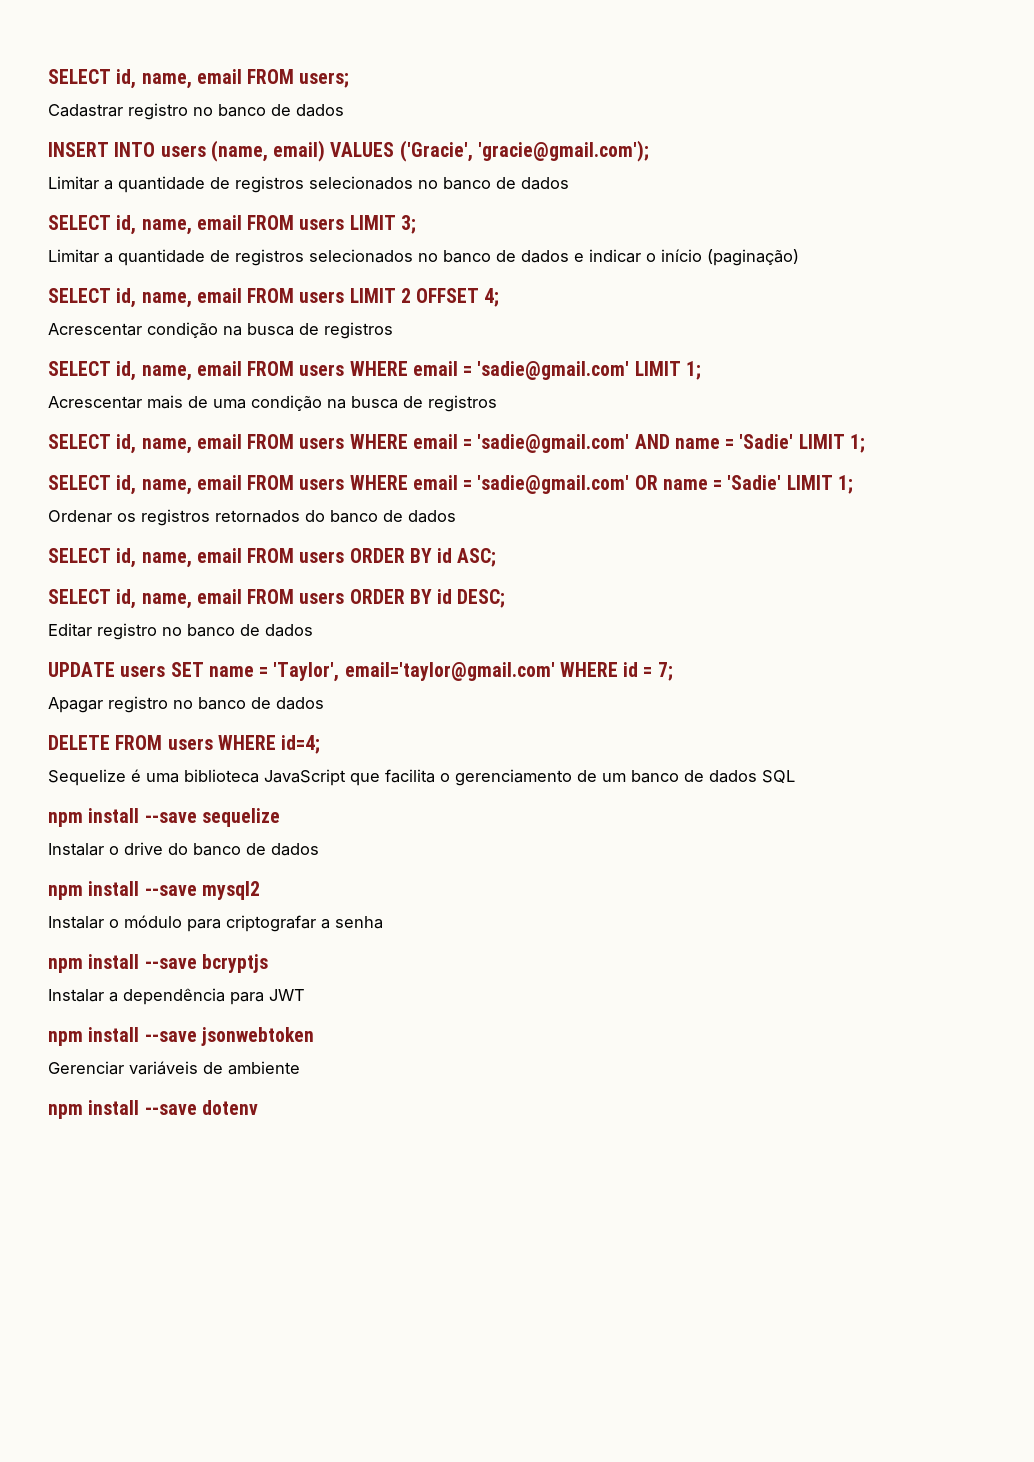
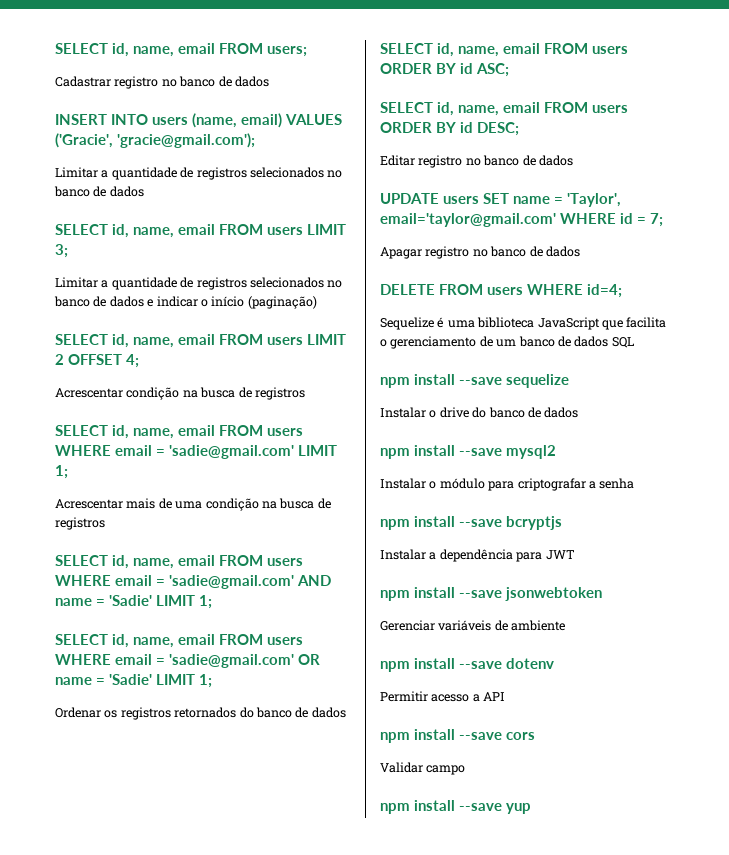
(258, 1107) none -> [380,691,506,702] [380,729,535,743] [380,762,466,775] [380,800,531,814] // Permitir acesso a API // npm install --save cors // Validar campo // npm install --save yup

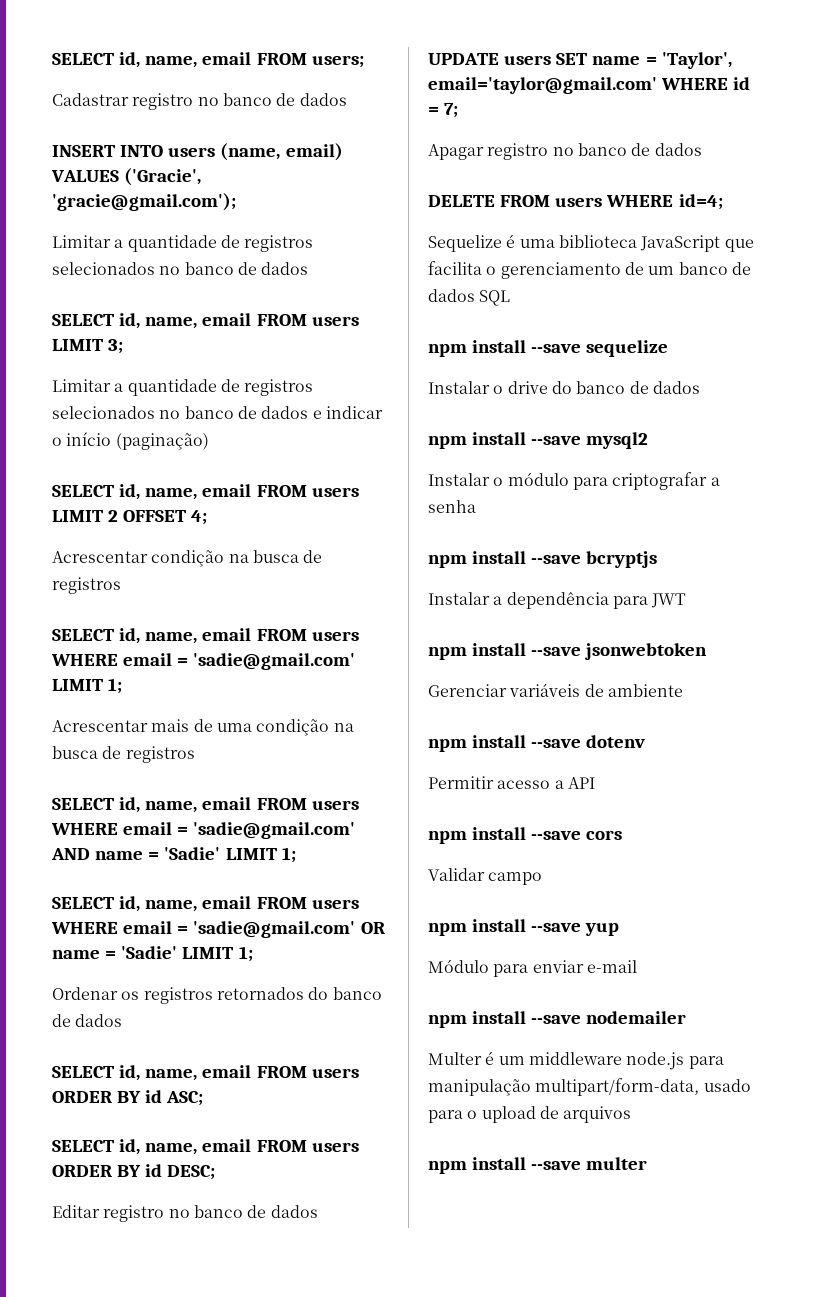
(531, 808) none -> [428,959,637,977] [428,1011,687,1028] [428,1051,724,1070] [428,1078,751,1096] [428,1106,632,1123] [428,1157,648,1174] // Módulo para enviar e-mail // npm install --save nodemailer // Multer é um middleware node.js para manipulação multipart/form-data, usado para o upload de arquivos // npm install --save multer

